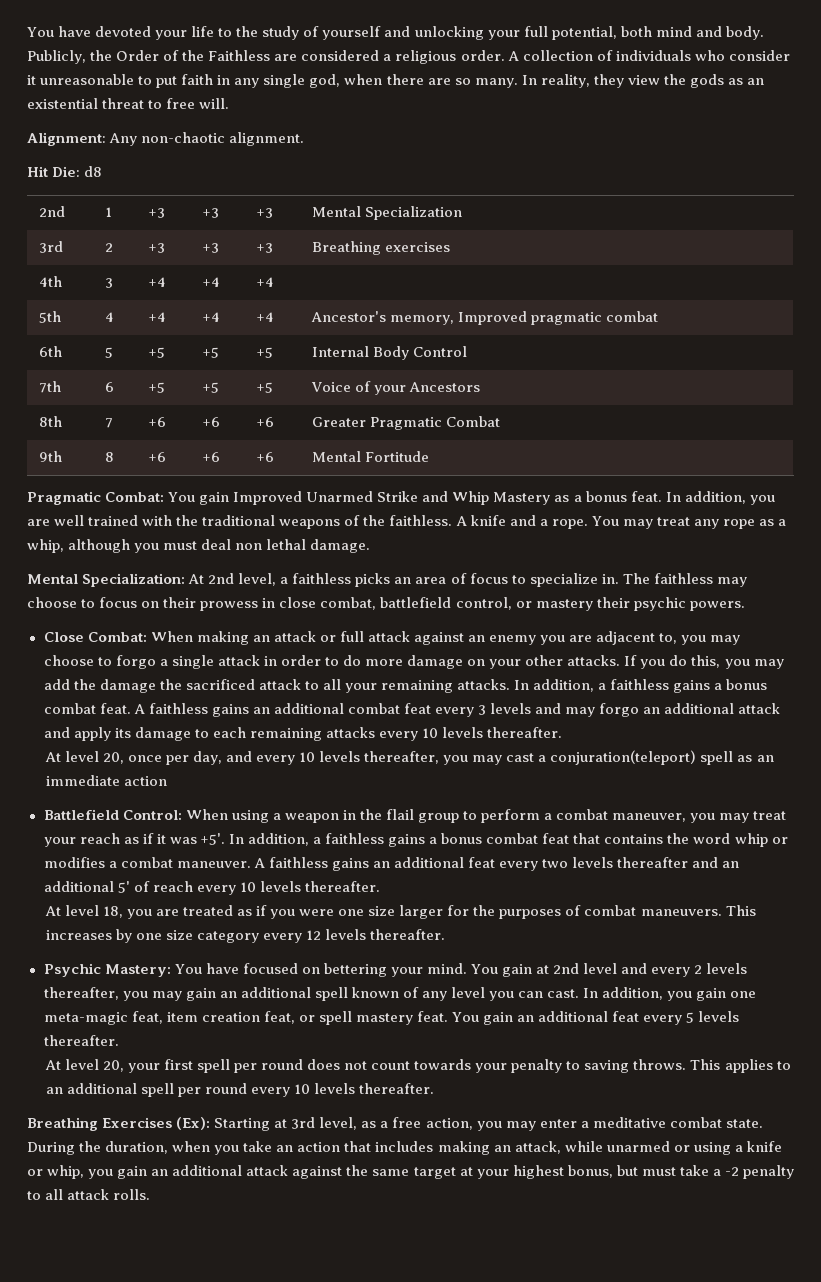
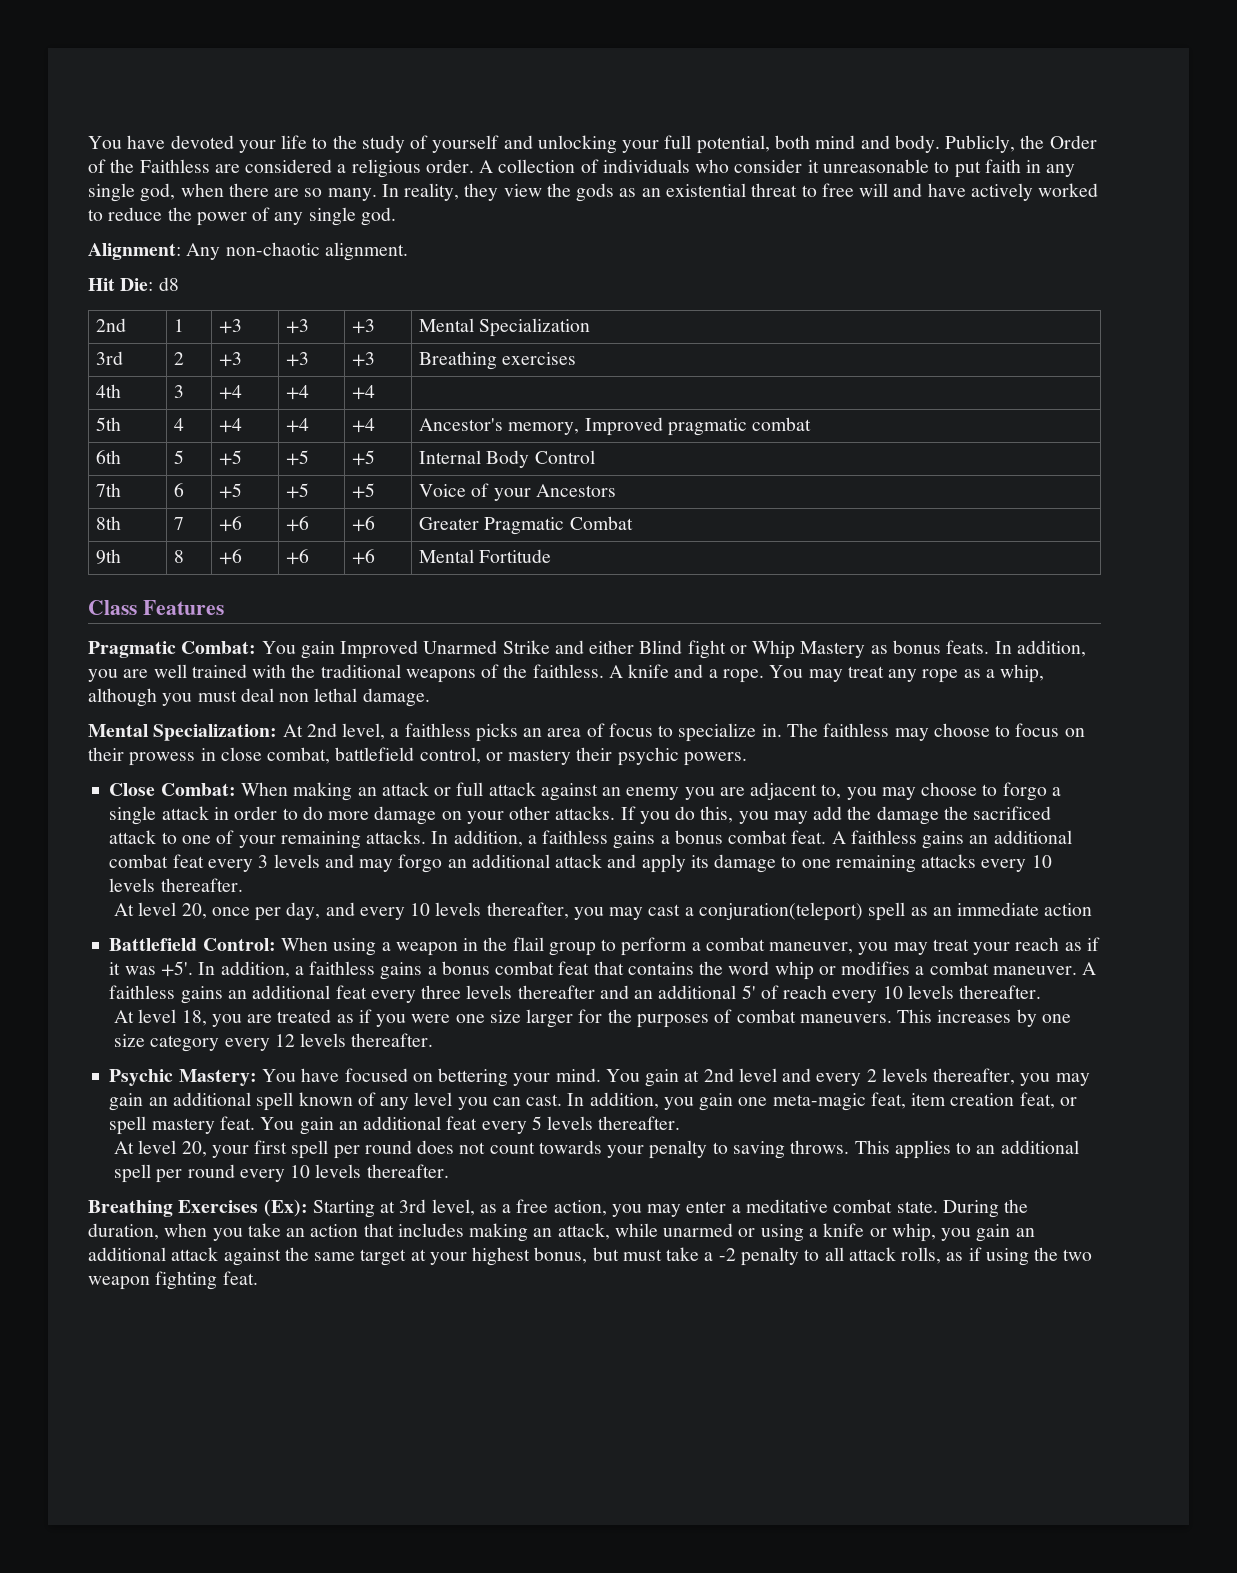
[199,98,230,109] will. -> [859,183,1099,201] [88,207,396,226] will and have actively worked to reduce the power of any single god.
(429, 456) none -> [88,600,224,615] // Class Features
[452,491,662,505] Whip Mastery as a bonus feat. -> [589,640,990,659] either Blind fight or Whip Mastery as bonus feats.
[322,679,341,690] all -> [181,830,235,844] one of
[212,727,246,738] each -> [801,859,831,868] one
[542,859,569,868] two -> [421,985,462,999] three
[113,1189,151,1200] rolls. -> [901,1247,1093,1266] [88,1271,258,1290] rolls, as if using the two weapon fighting feat.

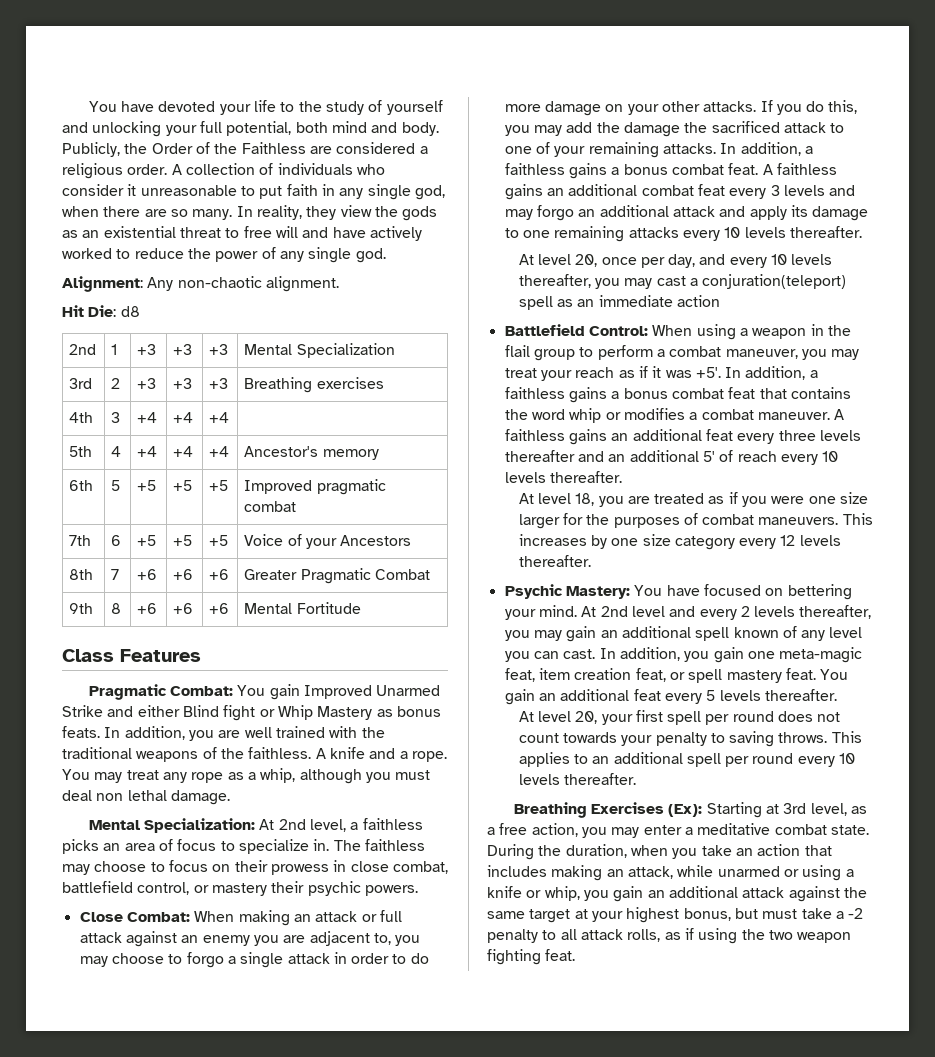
[508,417,812,436] memory, Improved pragmatic combat -> [322,449,379,460] memory
[419,450,595,468] Internal Body Control -> [244,479,386,495] [244,501,297,512] Improved pragmatic combat
[605,1069,700,1087] You gain at -> [581,606,597,617] At

